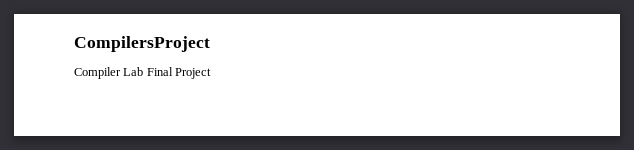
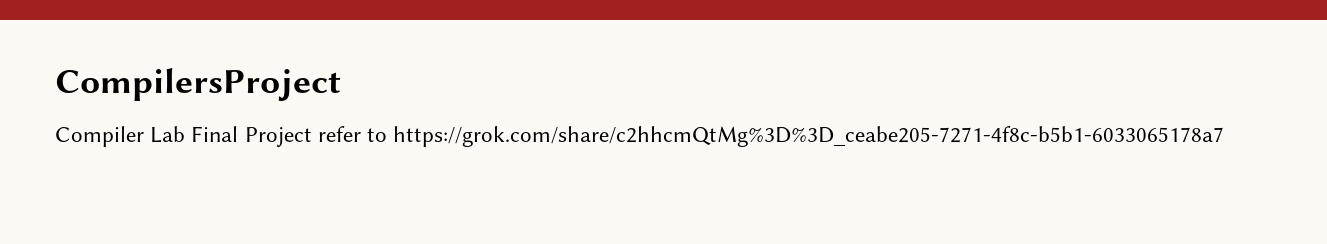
(212, 73) none -> [317,126,1225,147] refer to https://grok.com/share/c2hhcmQtMg%3D%3D_ceabe205-7271-4f8c-b5b1-6033065178a7

